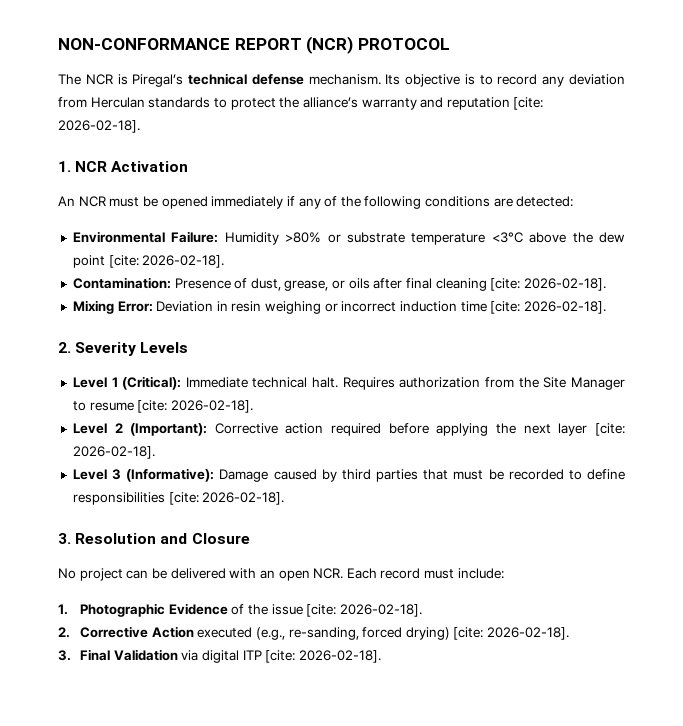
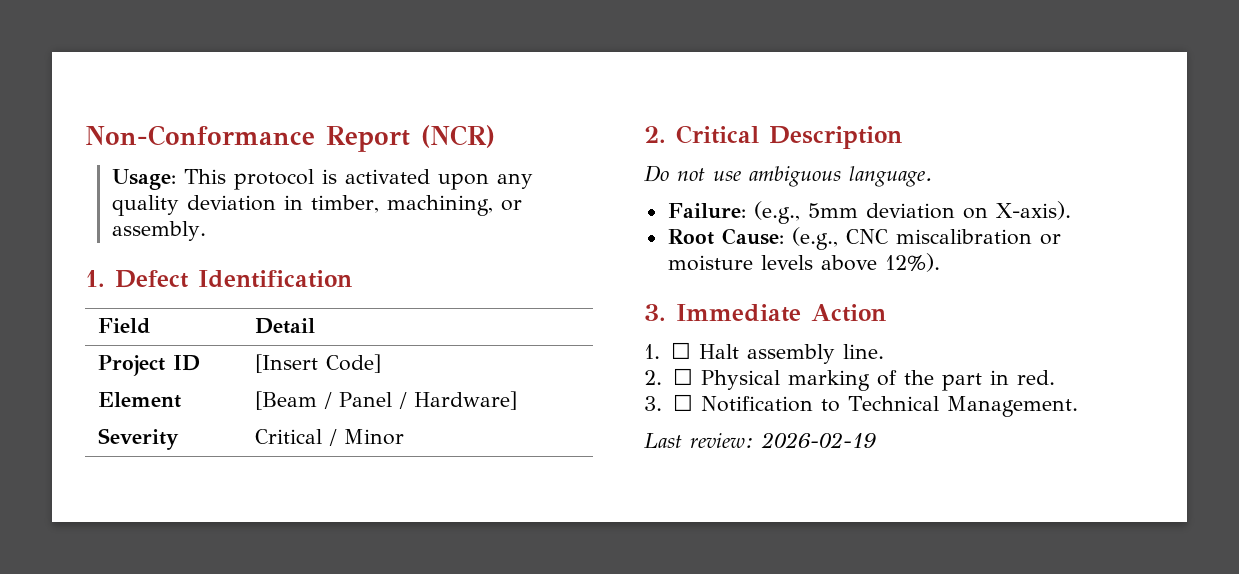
[58,38,302,50] NON-CONFORMANCE REPORT -> [85,125,410,152] Non-Conformance Report
[357,38,450,50] [58,73,625,87] [58,97,544,110] [58,120,140,133] [58,161,189,172] [58,196,574,209] [72,231,625,245] [72,255,225,268] [72,277,606,291] [72,300,606,314] [58,342,189,356] [72,376,625,390] [72,400,253,413] [72,423,625,436] [72,446,155,459] [72,468,625,482] [72,492,285,505] [58,533,250,544] [58,568,504,581] [58,603,422,617] [58,626,570,640] [58,649,381,663] PROTOCOL // The NCR is Piregal’s technical defense mechanism. Its objective is to record any deviation from Herculan standards to protect the alliance’s warranty and reputation [cite: 2026-02-18]. // 1. NCR Activation // An NCR must be opened immediately if any of the following conditions are detected: // Environmental Failure: Humidity >80% or substrate temperature <3°C above the dew point [cite: 2026-02-18]. // Contamination: Presence of dust, grease, or oils after final cleaning [cite: 2026-02-18]. // Mixing Error: Deviation in resin weighing or incorrect induction time [cite: 2026-02-18]. // 2. Severity Levels // Level 1 (Critical): Immediate technical halt. Requires authorization from the Site Manager to resume [cite: 2026-02-18]. // Level 2 (Important): Corrective action required before applying the next layer [cite: 2026-02-18]. // Level 3 (Informative): Damage caused by third parties that must be recorded to define responsibilities [cite: 2026-02-18]. // 3. Resolution and Closure // No project can be delivered with an open NCR. Each record must include: // 1. Photographic Evidence of the issue [cite: 2026-02-18]. // 2. Corrective Action executed (e.g., re-sanding, forced drying) [cite: 2026-02-18]. // 3. Final Validation via digital ITP [cite: 2026-02-18]. -> [112,169,534,190] [112,195,523,216] [112,221,207,241] [85,270,352,288] [98,318,151,334] [255,318,316,334] [98,355,201,376] [255,354,382,373] [98,392,182,408] [255,391,518,410] [98,428,180,450] [255,429,405,446] [644,125,902,149] [644,165,932,187] [667,201,1071,224] [667,227,1061,250] [667,253,940,272] [644,304,886,322] [644,342,885,364] [644,368,1055,391] [644,394,1078,417] [644,432,876,448] // Usage: This protocol is activated upon any quality deviation in timber, machining, or assembly. // 1. Defect Identification // Field | Detail // Project ID | [Insert Code] // Element | [Beam / Panel / Hardware] // Severity | Critical / Minor // 2. Critical Description // Do not use ambiguous language. // Failure: (e.g., 5mm deviation on X-axis). // Root Cause: (e.g., CNC miscalibration or moisture levels above 12%). // 3. Immediate Action // 1. ☐ Halt assembly line. // 2. ☐ Physical marking of the part in red. // 3. ☐ Notification to Technical Management. // Last review: 2026-02-19

